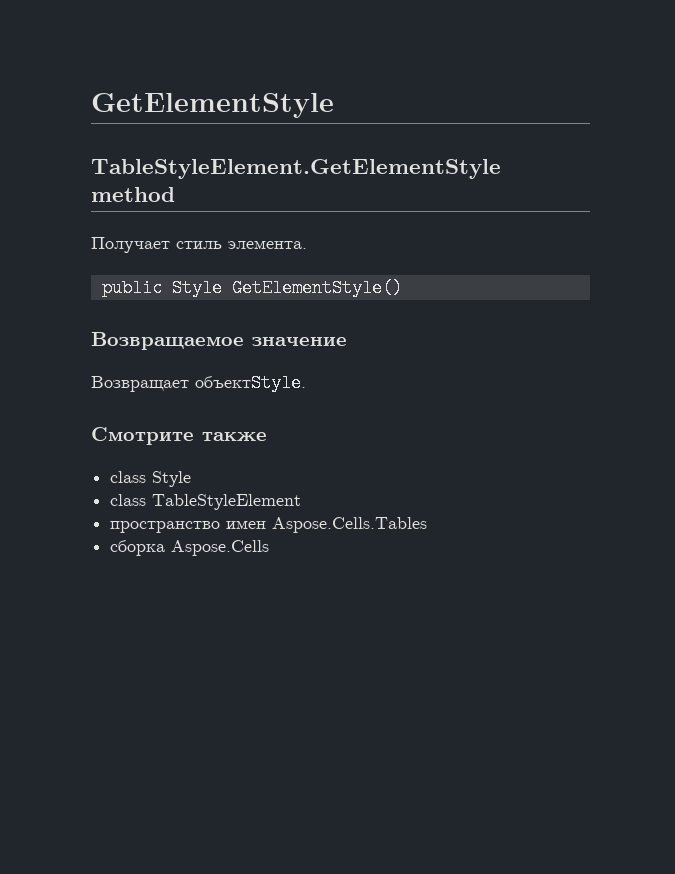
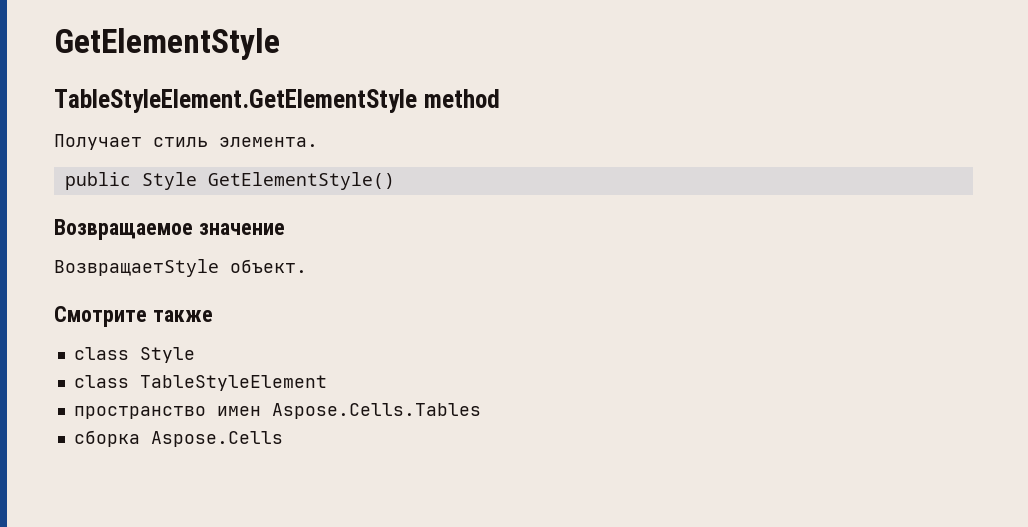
[91,374,306,392] Возвращает объектStyle. -> [54,259,307,277] ВозвращаетStyle объект.

